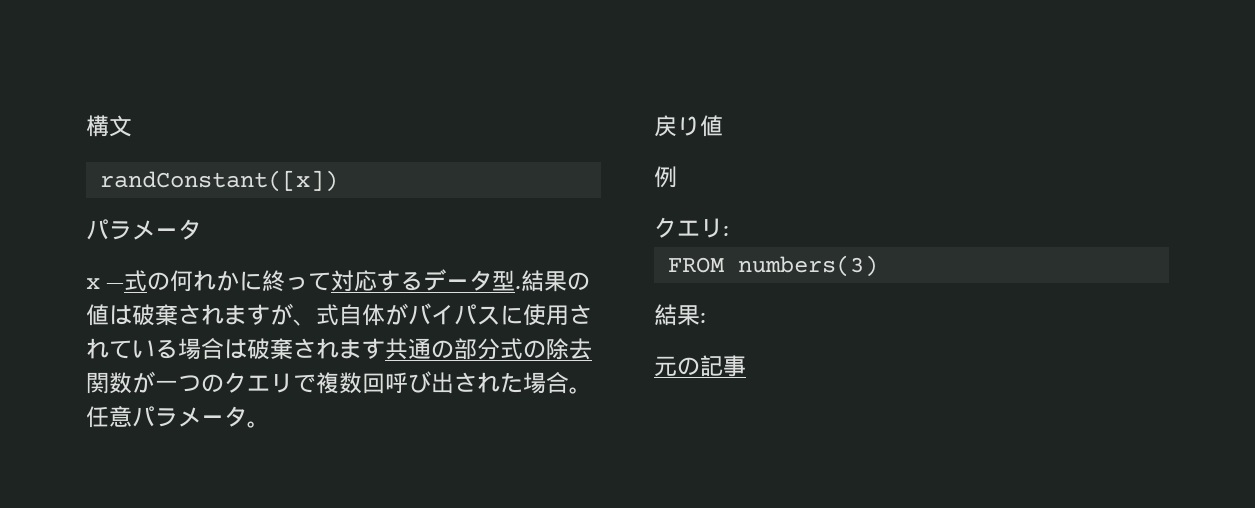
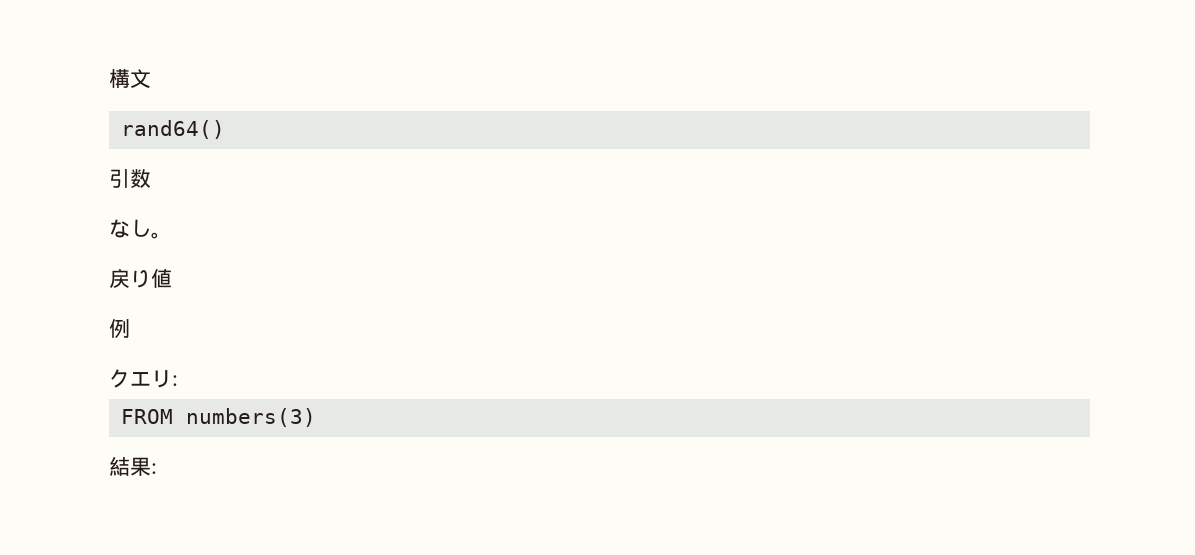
[99,170,338,192] [86,219,201,240] [86,269,591,292] [86,303,592,326] [86,338,592,360] [86,371,592,394] [86,406,247,428] randConstant([x]) // パラメータ // x —式の何れかに終って対応するデータ型.結果の値は破棄されますが、式自体がバイパスに使用されている場合は破棄されます共通の部分式の除去関数が一つのクエリで複数回呼び出された場合。任意パラメータ -> [121,120,226,139] [109,169,151,188] [109,219,151,238] rand64() // 引数 // なし
[654,355,746,377] // 元の記事 -> (157, 468) none

